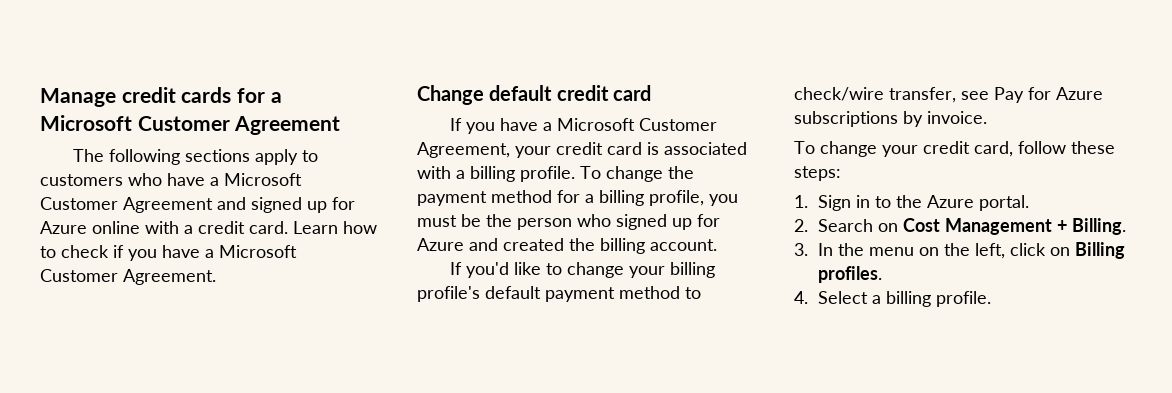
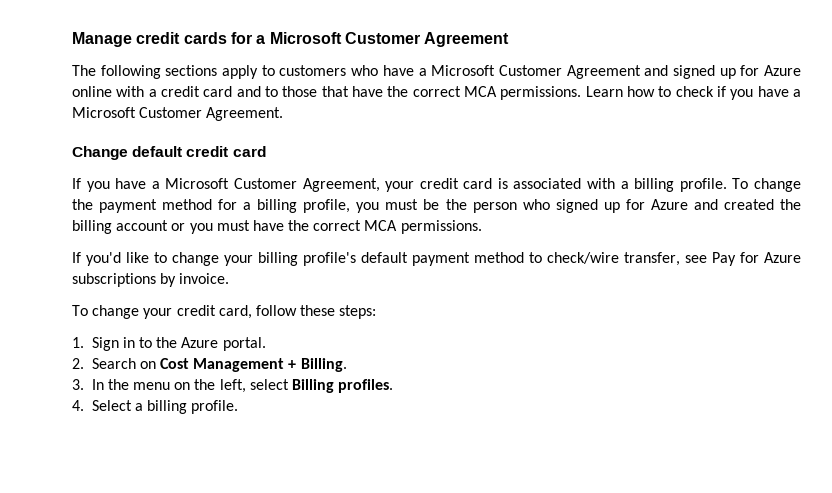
[249,221,288,234] card. -> [203,86,582,100] card and to those that have the correct MCA permissions.
[650,239,717,251] account. -> [116,220,482,234] account or you must have the correct MCA permissions.
[1009,243,1070,256] click on -> [249,379,289,390] select

